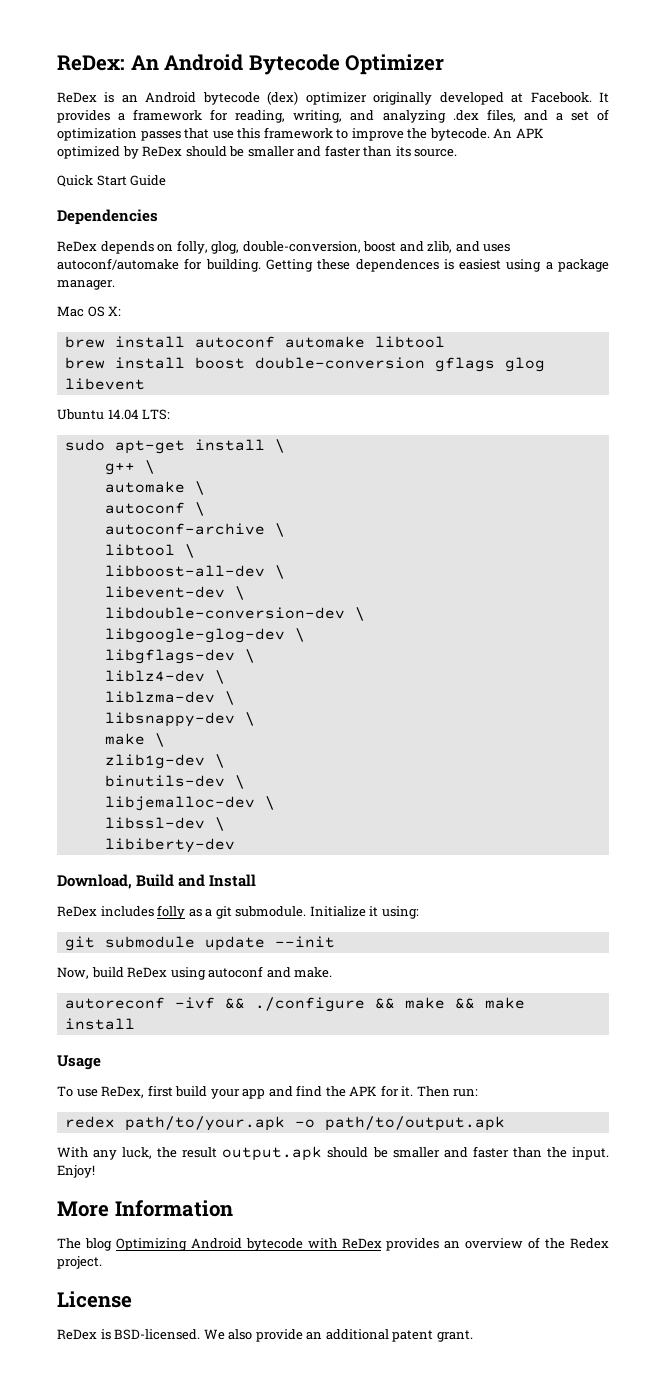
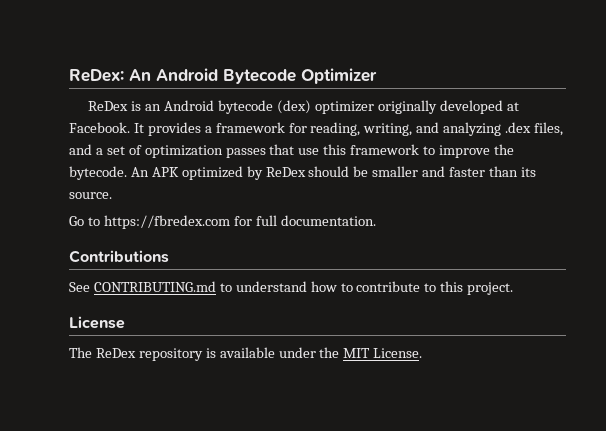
[57,175,167,187] [57,209,158,225] [57,240,511,254] [57,258,610,272] [57,280,115,290] [57,306,122,317] [64,336,445,348] [64,357,545,372] [64,378,145,390] [57,409,171,420] [64,439,285,454] [104,460,155,475] [104,481,205,495] [104,502,205,516] [104,523,285,537] [104,544,195,558] [104,565,285,579] [104,586,245,600] [104,607,365,621] [104,628,305,643] [104,649,255,664] [104,670,225,684] [104,691,235,705] [104,712,255,727] [104,733,165,747] [104,754,225,769] [104,775,245,789] [104,796,275,811] [104,817,225,831] [104,838,235,853] [57,874,257,889] [57,905,419,919] [64,936,335,951] [57,966,333,980] [64,997,525,1012] [64,1018,135,1030] [57,1055,101,1070] [57,1085,479,1099] [64,1116,505,1131] [57,1146,610,1161] [57,1165,95,1178] [57,1200,233,1217] [57,1237,609,1251] [57,1256,102,1269] [57,1291,132,1308] [57,1329,473,1342] Quick Start Guide // Dependencies // ReDex depends on folly, glog, double-conversion, boost and zlib, and uses autoconf/automake for building. Getting these dependences is easiest using a package manager. // Mac OS X: // brew install autoconf automake libtool // brew install boost double-conversion gflags glog libevent // Ubuntu 14.04 LTS: // sudo apt-get install \ // g++ \ // automake \ // autoconf \ // autoconf-archive \ // libtool \ // libboost-all-dev \ // libevent-dev \ // libdouble-conversion-dev \ // libgoogle-glog-dev \ // libgflags-dev \ // liblz4-dev \ // liblzma-dev \ // libsnappy-dev \ // make \ // zlib1g-dev \ // binutils-dev \ // libjemalloc-dev \ // libssl-dev \ // libiberty-dev // Download, Build and Install // ReDex includes folly as a git submodule. Initialize it using: // git submodule update --init // Now, build ReDex using autoconf and make. // autoreconf -ivf && ./configure && make && make install // Usage // To use ReDex, first build your app and find the APK for it. Then run: // redex path/to/your.apk -o path/to/output.apk // With any luck, the result output.apk should be smaller and faster than the input. Enjoy! // More Information // The blog Optimizing Android bytecode with ReDex provides an overview of the Redex project. // License // ReDex is BSD-licensed. We also provide an additional patent grant. -> [69,215,376,229] [69,250,169,263] [69,281,514,295] [69,316,125,329] [69,347,423,361] Go to https://fbredex.com for full documentation. // Contributions // See CONTRIBUTING.md to understand how to contribute to this project. // License // The ReDex repository is available under the MIT License.

